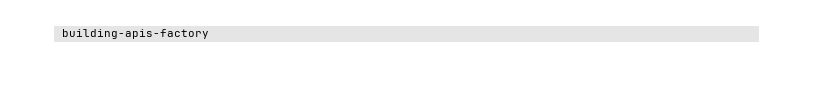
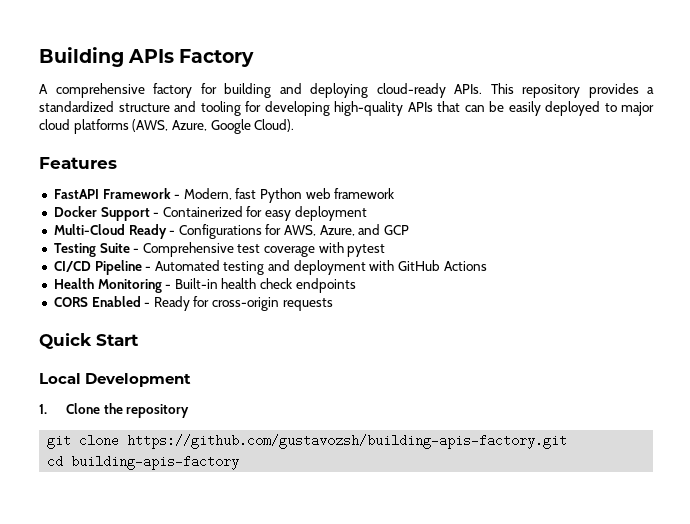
(61, 34) none -> [39,47,255,67] [39,83,654,98] [39,101,654,116] [39,119,295,134] [39,157,117,169] [53,188,395,203] [53,206,367,221] [53,224,410,239] [53,242,386,257] [53,260,487,275] [53,278,356,293] [53,296,333,311] [39,333,139,349] [39,373,192,387] [39,403,190,418] [47,434,568,449] [47,455,64,468] Building APIs Factory // A comprehensive factory for building and deploying cloud-ready APIs. This repository provides a standardized structure and tooling for developing high-quality APIs that can be easily deployed to major cloud platforms (AWS, Azure, Google Cloud). // Features // FastAPI Framework - Modern, fast Python web framework // Docker Support - Containerized for easy deployment // Multi-Cloud Ready - Configurations for AWS, Azure, and GCP // Testing Suite - Comprehensive test coverage with pytest // CI/CD Pipeline - Automated testing and deployment with GitHub Actions // Health Monitoring - Built-in health check endpoints // CORS Enabled - Ready for cross-origin requests // Quick Start // Local Development // 1. Clone the repository // git clone https://github.com/gustavozsh/building-apis-factory.git // cd

